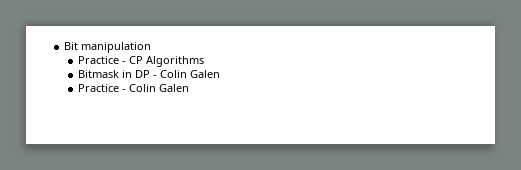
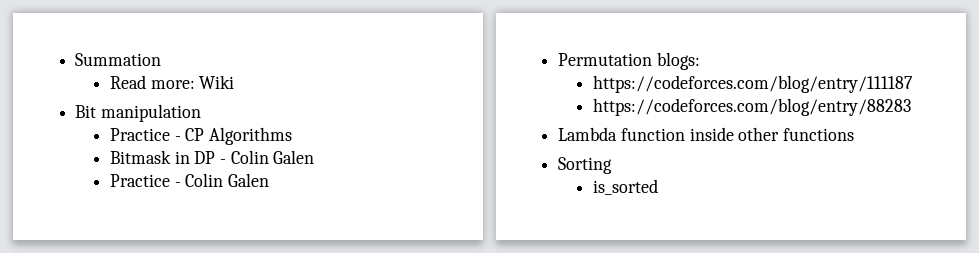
(64, 46) none -> [75,53,162,66] [109,75,235,89] Summation // Read more: Wiki //
(189, 88) none -> [558,52,700,70] [592,75,913,93] [592,98,911,116] [558,127,855,141] [558,157,613,174] [592,179,658,195] // Permutation blogs: // https://codeforces.com/blog/entry/111187 // https://codeforces.com/blog/entry/88283 // Lambda function inside other functions // Sorting // is_sorted

